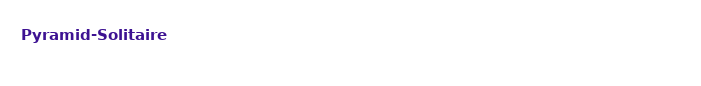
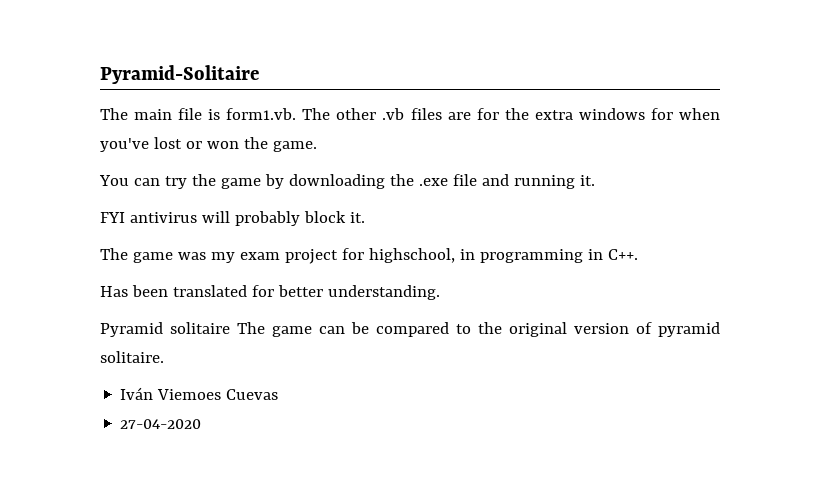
(167, 36) none -> [100,108,720,120] [100,137,317,152] [99,174,595,189] [100,211,365,226] [100,248,638,264] [100,285,440,300] [100,322,720,337] [100,351,164,363] [120,387,279,400] [120,419,202,429] // The main file is form1.vb. The other .vb files are for the extra windows for when you've lost or won the game. // You can try the game by downloading the .exe file and running it. // FYI antivirus will probably block it. // The game was my exam project for highschool, in programming in C++. // Has been translated for better understanding. // Pyramid solitaire The game can be compared to the original version of pyramid solitaire. // Iván Viemoes Cuevas // 27-04-2020

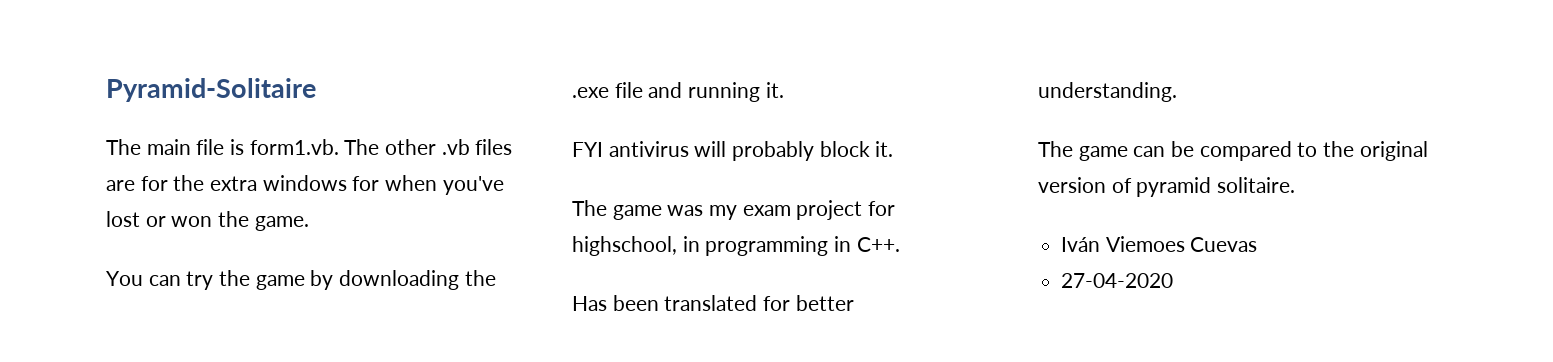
[100,322,230,337] Pyramid solitaire -> (1177, 92) none

